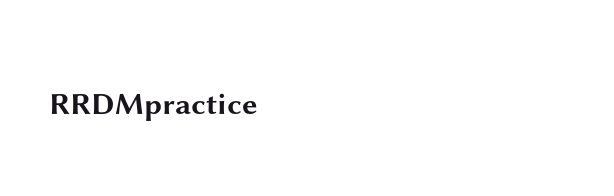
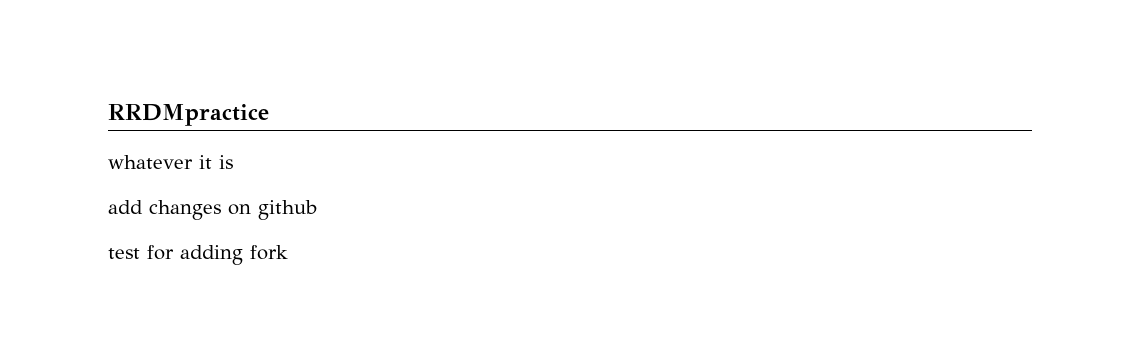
(258, 107) none -> [108,155,233,169] [108,200,317,220] [108,245,288,265] // whatever it is // add changes on github // test for adding fork

